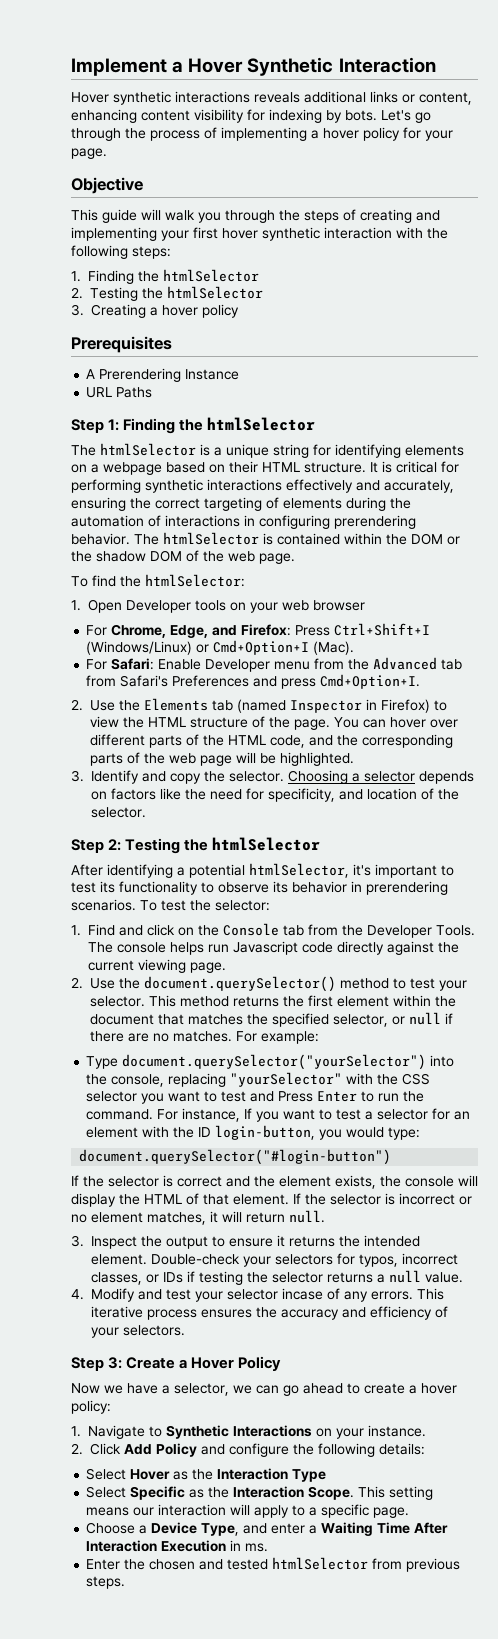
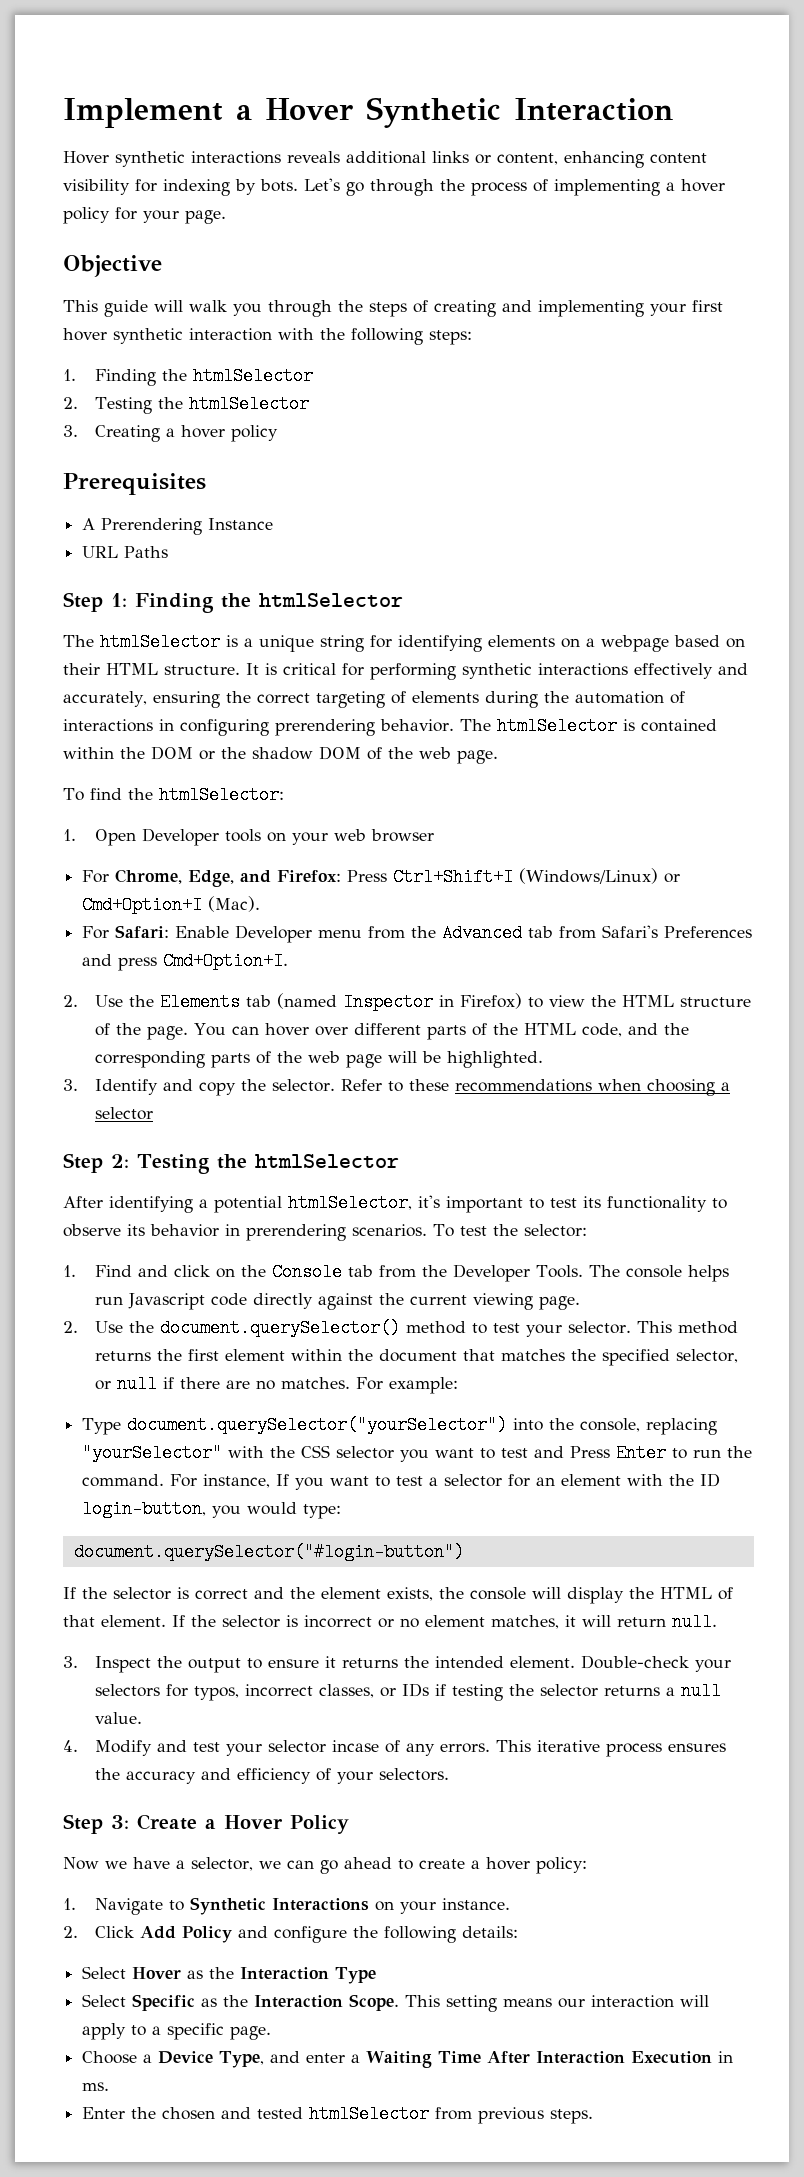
[288,770,474,784] [91,788,459,802] [91,807,146,818] Choosing a selector depends on factors like the need for specificity, and location of the selector. -> [341,1079,731,1096] [95,1107,154,1120] Refer to these recommendations when choosing a selector

